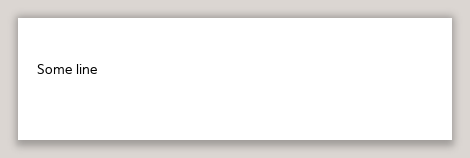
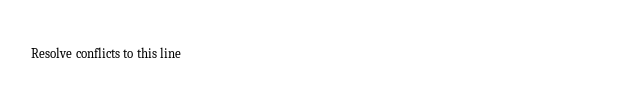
[37,64,72,74] Some -> [31,47,157,58] Resolve conflicts to this

